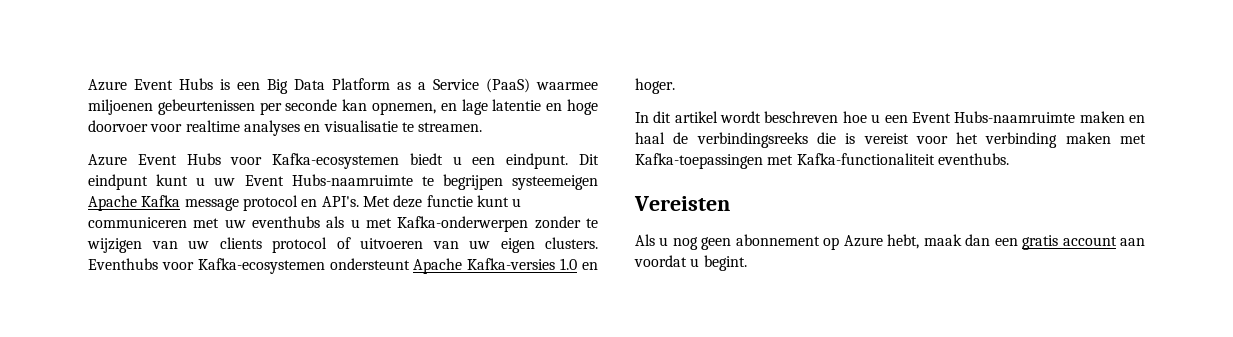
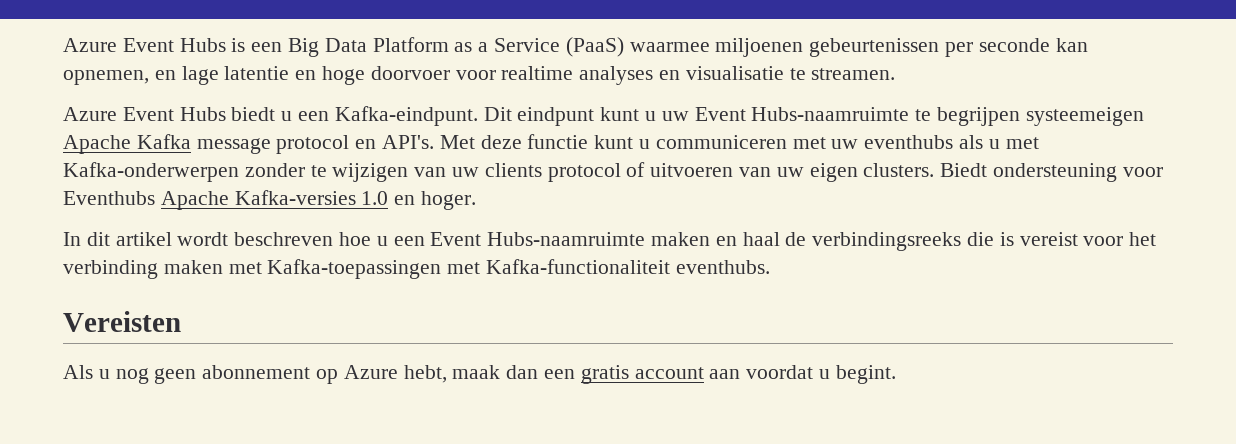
[230,153,400,169] voor Kafka-ecosystemen -> (226, 114) none
[506,153,569,169] eindpunt. -> [334,106,478,126] Kafka-eindpunt.
[88,258,410,274] Eventhubs voor Kafka-ecosystemen ondersteunt -> [940,163,1163,182] [63,191,155,205] Biedt ondersteuning voor Eventhubs

